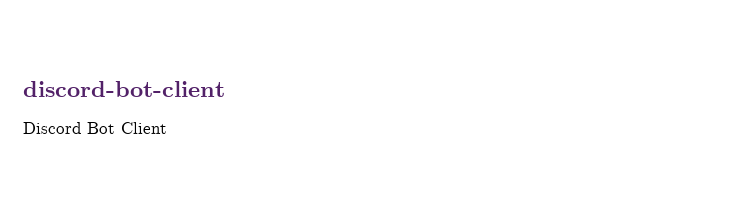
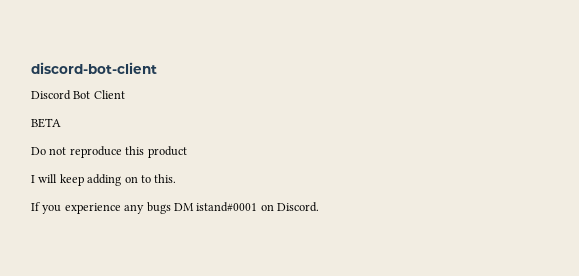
(167, 128) none -> [31,118,61,128] [31,146,187,158] [31,174,177,186] [31,202,319,214] // BETA // Do not reproduce this product // I will keep adding on to this. // If you experience any bugs DM istand#0001 on Discord.

